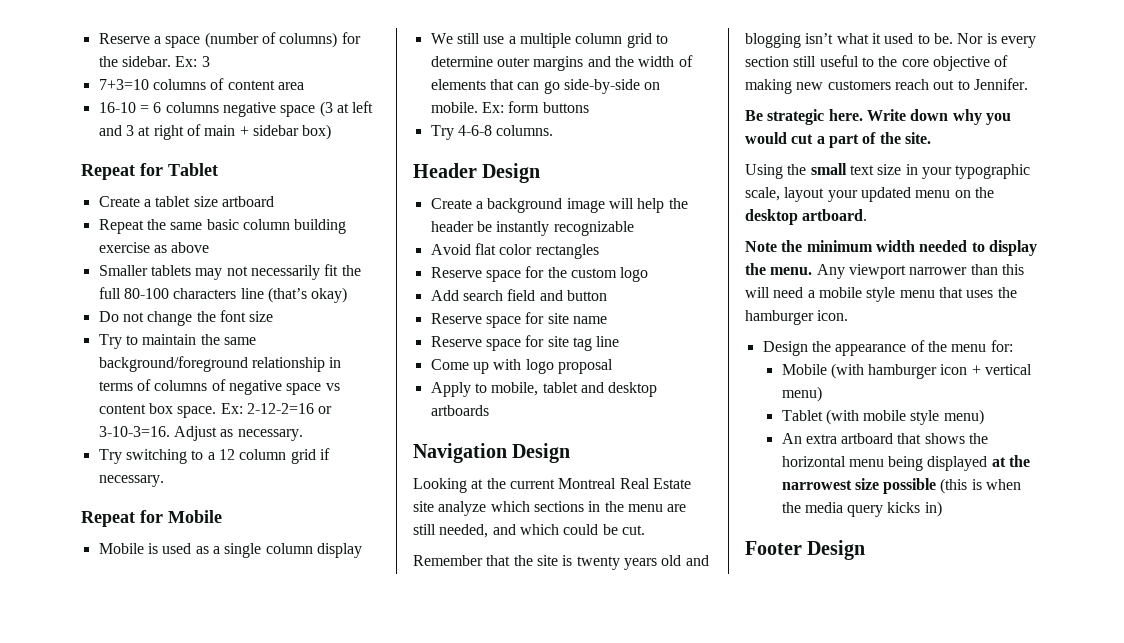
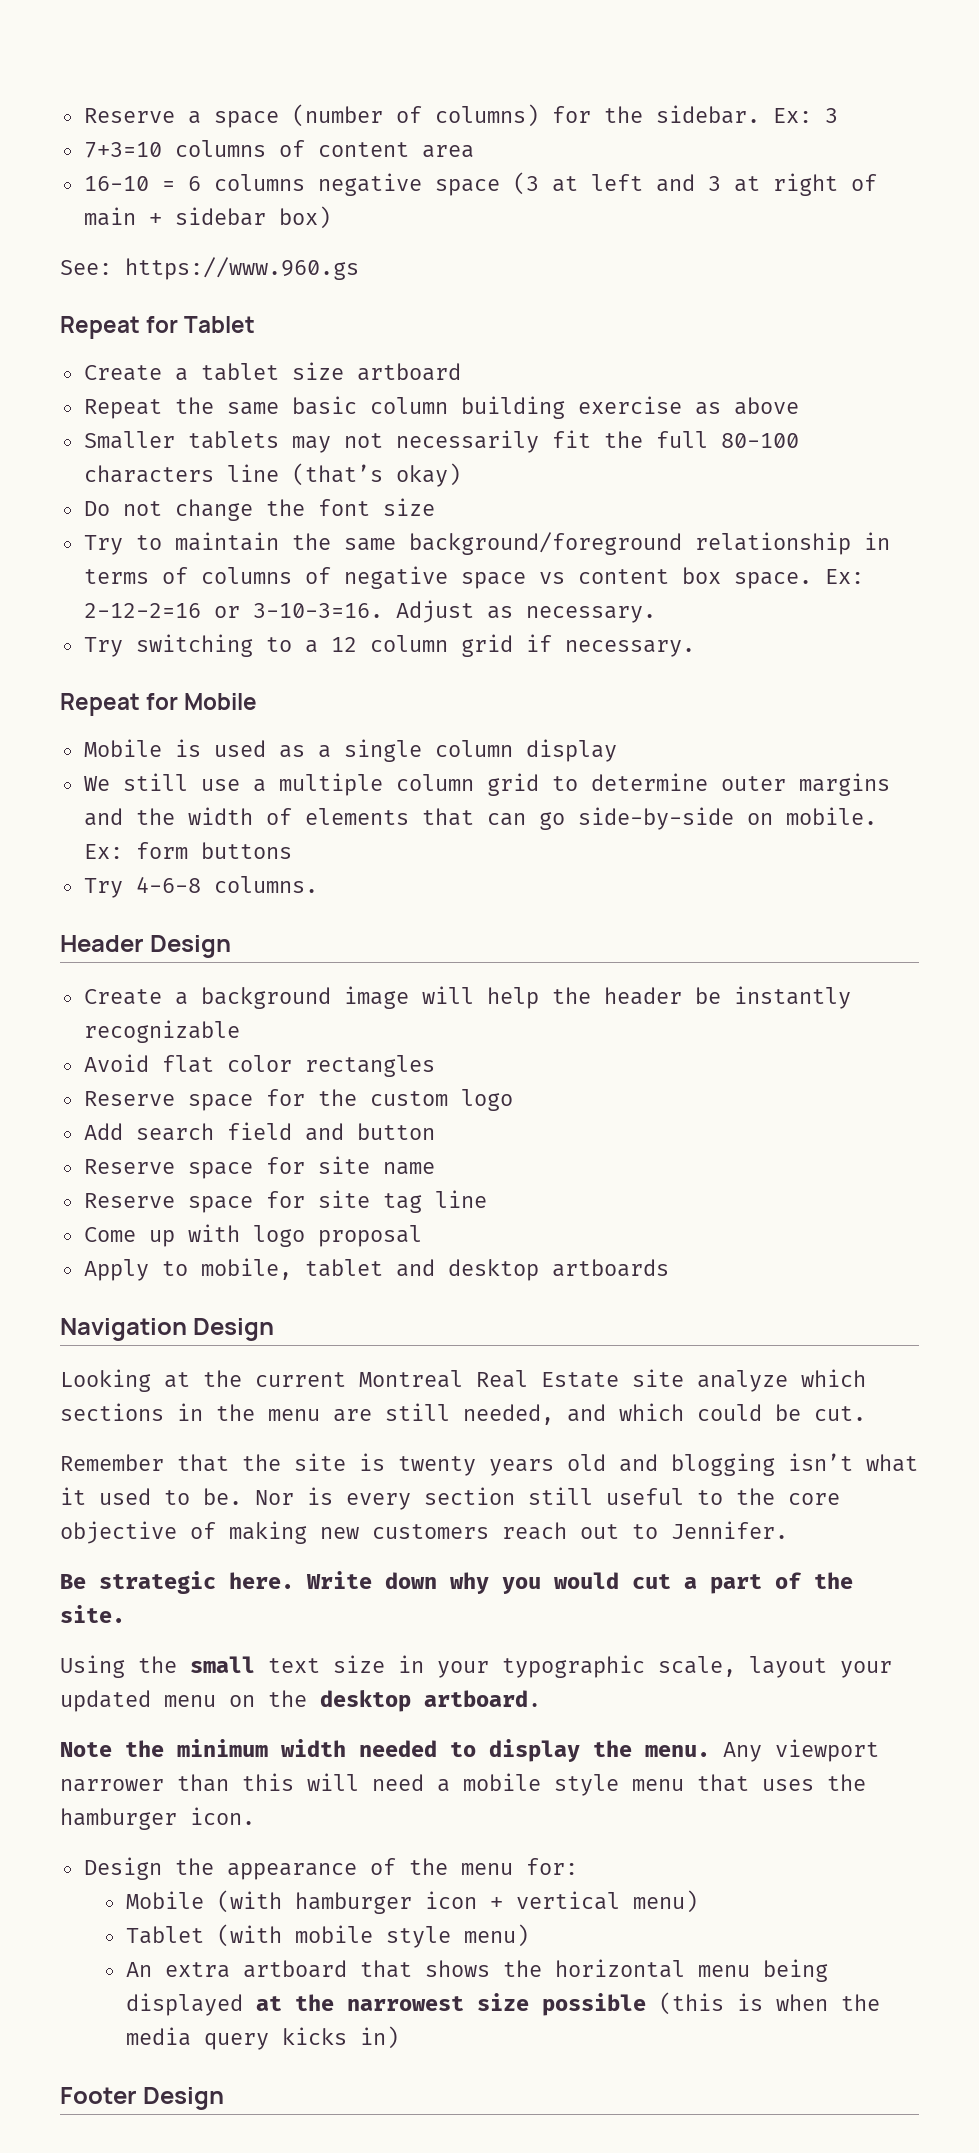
(332, 132) none -> [60,257,359,280] // See: https://www.960.gs

